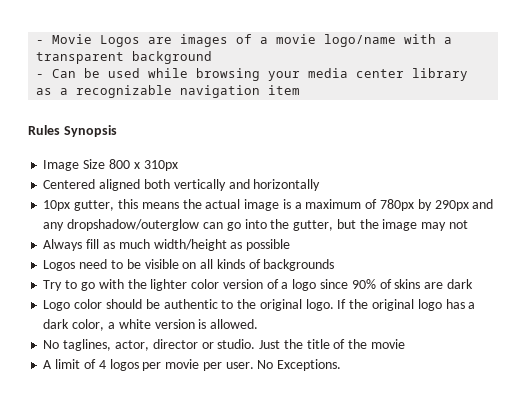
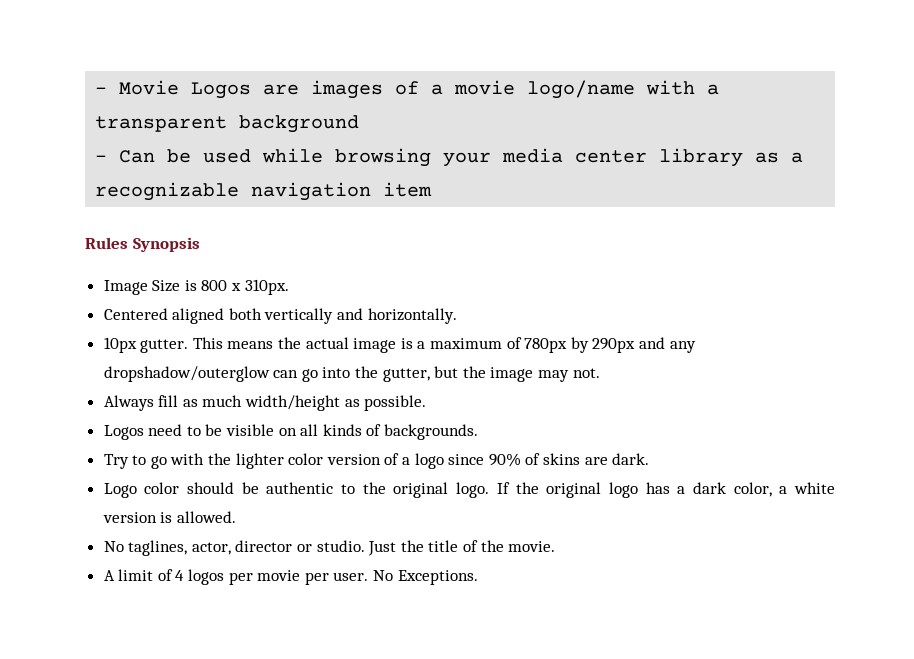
(106, 164) none -> [184,280,197,291] is
[143,160,178,171] 310px -> [244,279,289,295] 310px.
[253,179,321,191] horizontally -> [367,308,457,324] horizontally.
[74,199,138,211] gutter, this -> [140,337,223,353] gutter. This
[448,220,468,229] not -> [572,368,600,378] not.
[246,239,291,251] possible -> [364,395,427,411] possible.
[263,259,335,271] backgrounds -> [384,424,479,440] backgrounds.
[446,279,473,289] dark -> [612,453,650,465] dark.
[370,339,405,349] movie -> [508,541,556,552] movie.

